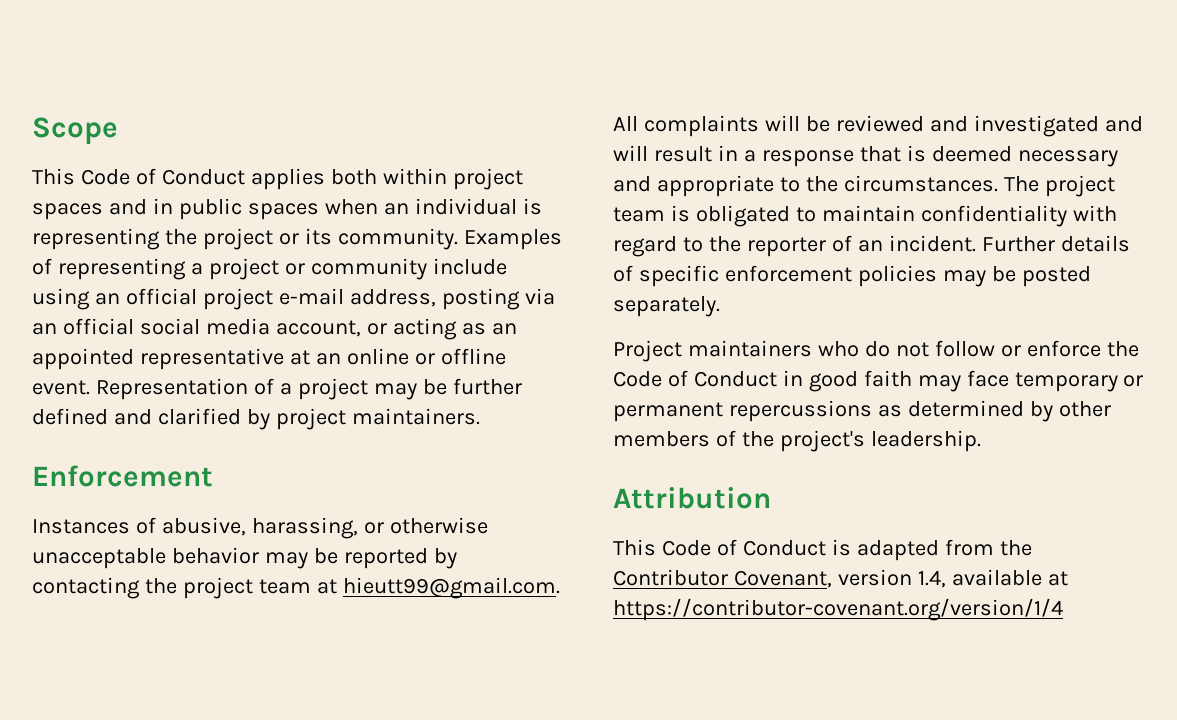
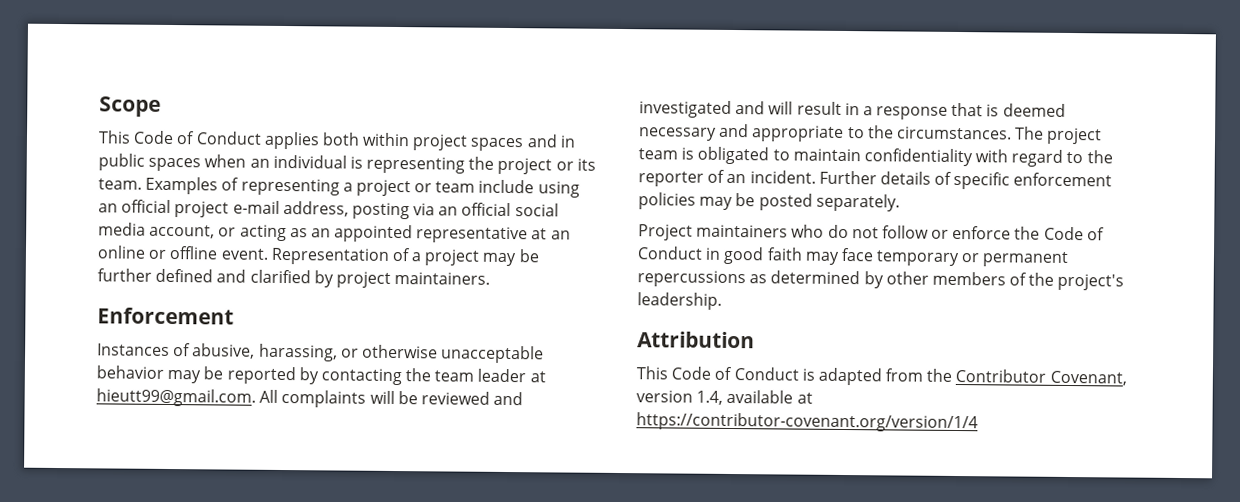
[337,228,458,250] community. -> [98,178,142,190] team.
[310,258,427,280] community -> [435,181,476,193] team
[182,577,311,599] project team -> [434,368,527,383] team leader

